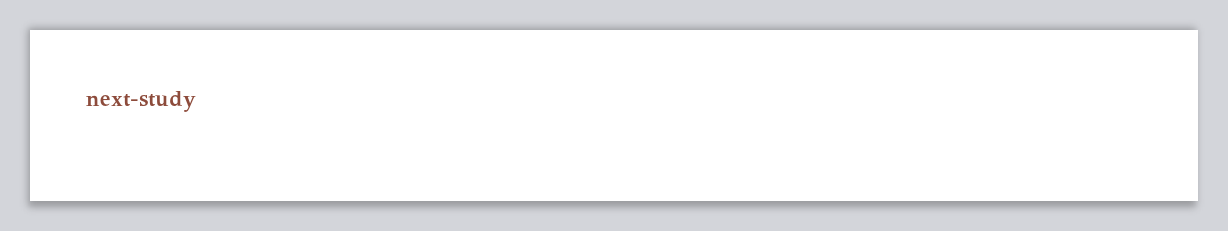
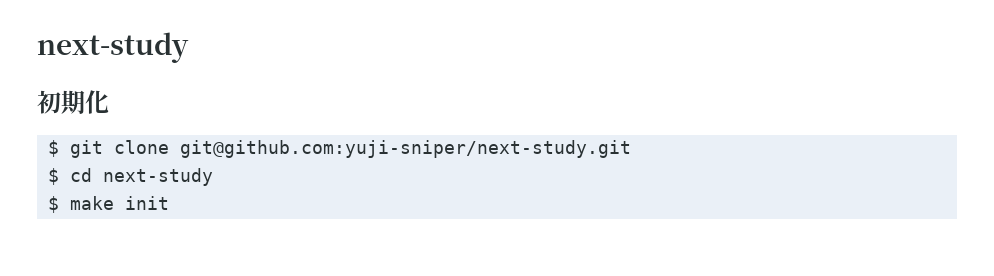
[86,91,196,112] next-study -> [37,32,189,63] [37,90,109,114] [47,140,631,158] [47,168,213,186] [47,196,169,213] next-study // 初期化 // $ git clone git@github.com:yuji-sniper/next-study.git // $ cd next-study // $ make init

